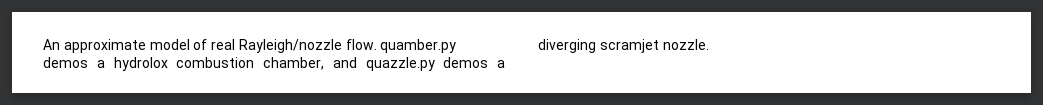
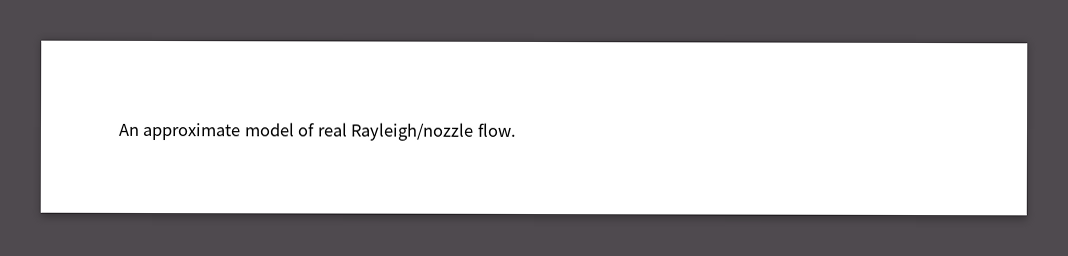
[380,39,457,53] [43,57,505,71] [538,39,709,53] quamber.py demos a hydrolox combustion chamber, and quazzle.py demos a diverging scramjet nozzle. -> (517, 129) none

